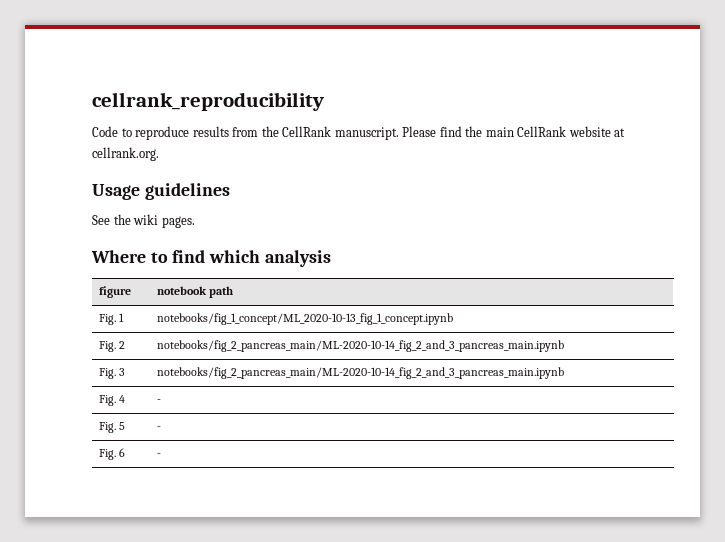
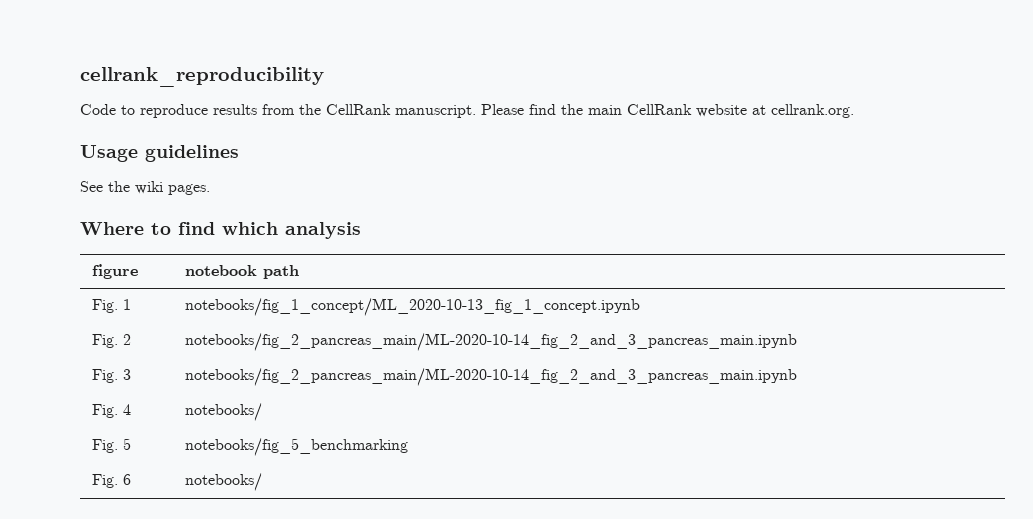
[156,399,161,403] - -> [185,403,263,421] notebooks/
[156,426,161,430] - -> [185,438,409,456] notebooks/fig_5_benchmarking
[156,453,161,457] - -> [185,473,263,491] notebooks/

